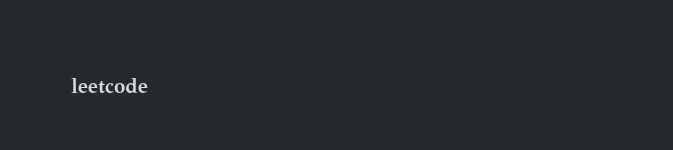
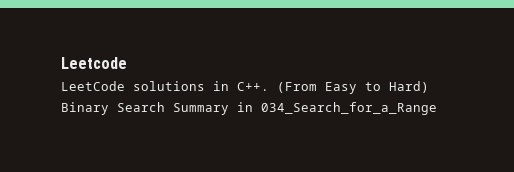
[71,78,148,94] leetcode -> [61,57,127,69] [61,81,429,94] [61,102,437,115] Leetcode // LeetCode solutions in C++. (From Easy to Hard) // Binary Search Summary in 034_Search_for_a_Range

